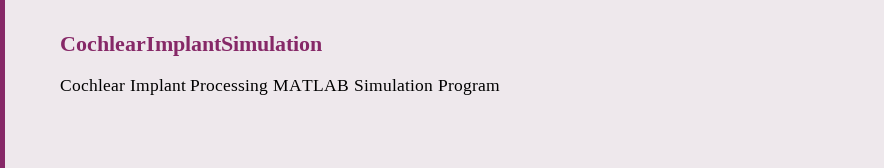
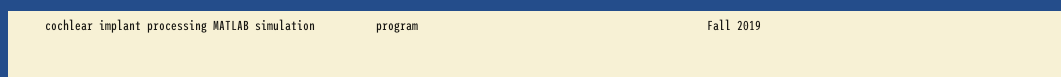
[60,36,322,56] [60,79,500,95] CochlearImplantSimulation // Cochlear Implant Processing MATLAB Simulation Program -> [45,19,418,33] [707,19,761,31] cochlear implant processing MATLAB simulation program // Fall 2019

